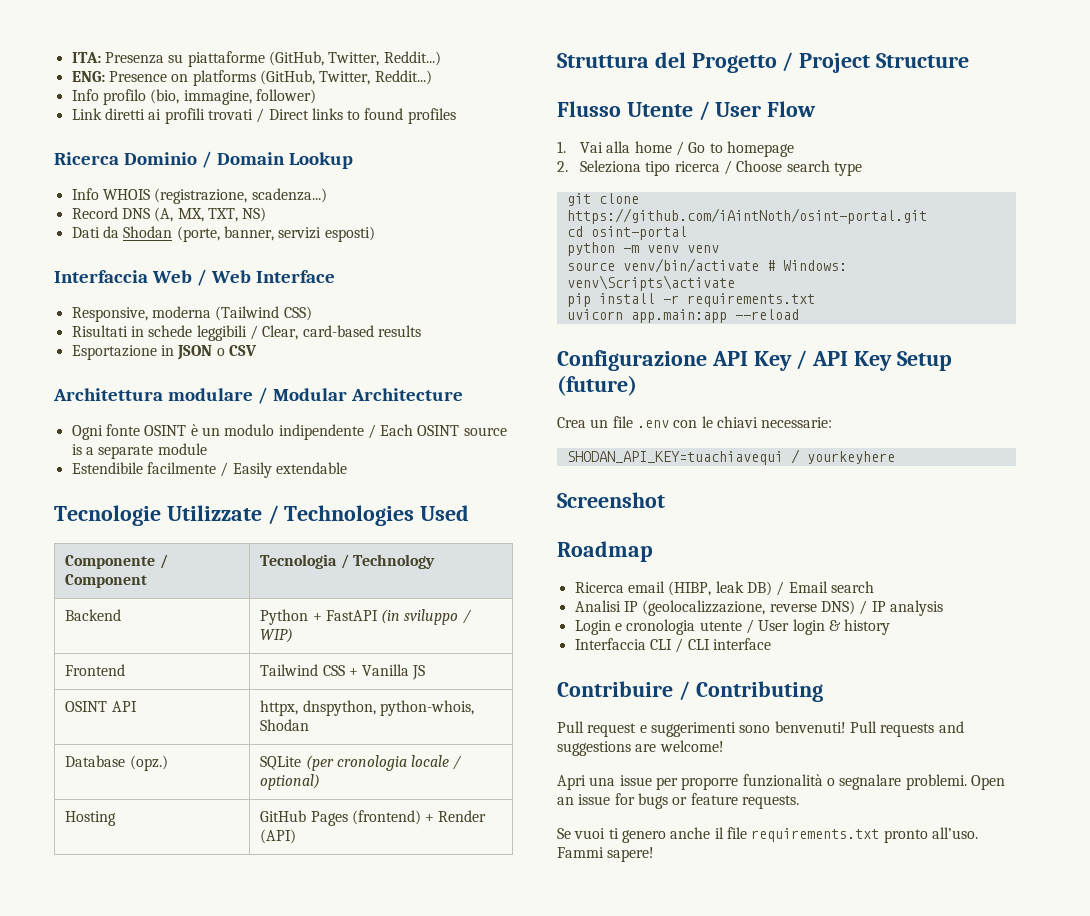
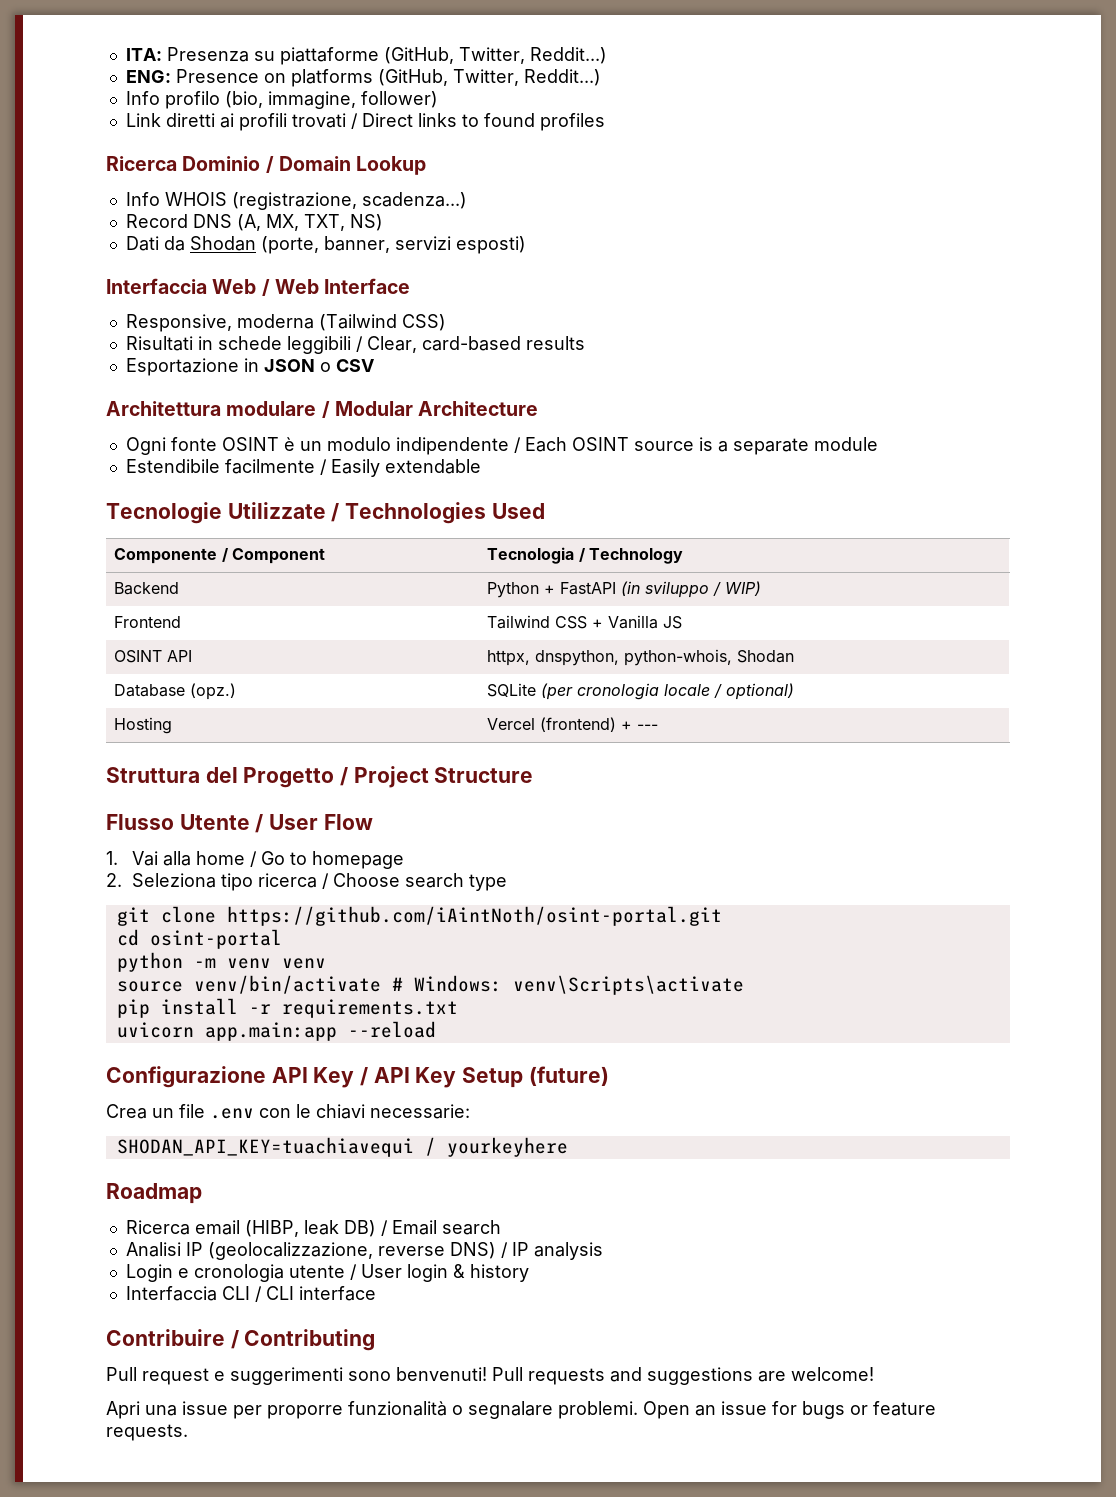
[260,810,487,826] [260,829,297,844] GitHub Pages (frontend) + Render (API) -> [487,717,659,732] Vercel (frontend) + ---
[557,492,665,508] // Screenshot -> (568, 1147) none
[557,827,978,843] [557,847,655,862] // Se vuoi ti genero anche il file requirements.txt pronto all’uso. Fammi sapere! -> (188, 1432) none

